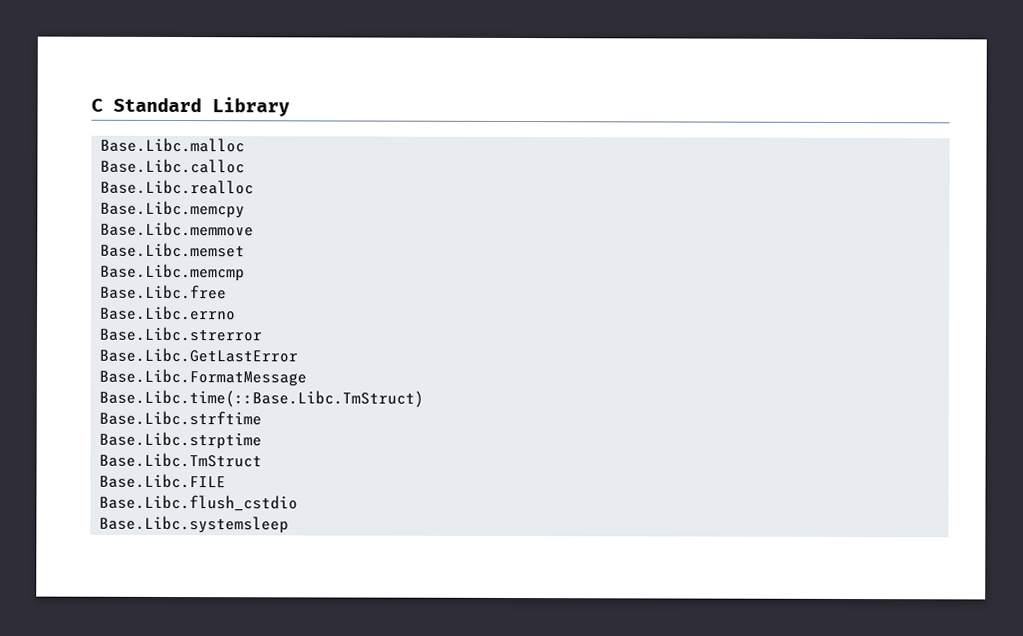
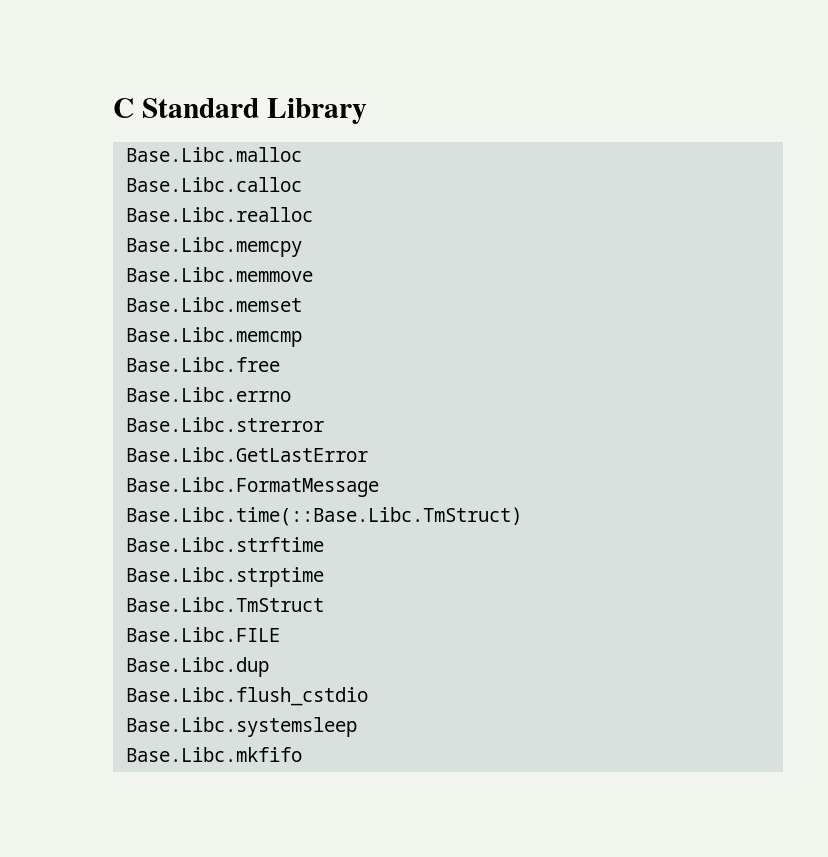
(227, 481) none -> [125,657,269,677] // Base.Libc.dup
(290, 524) none -> [125,747,302,762] // Base.Libc.mkfifo

